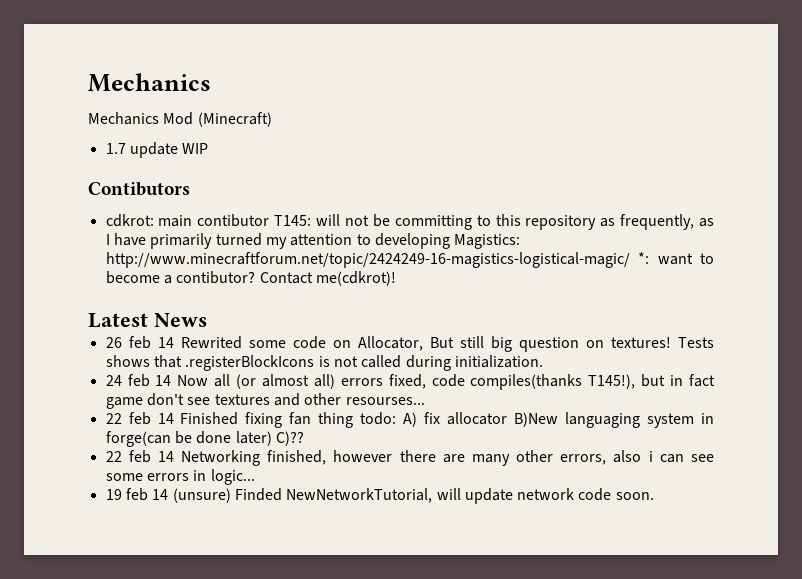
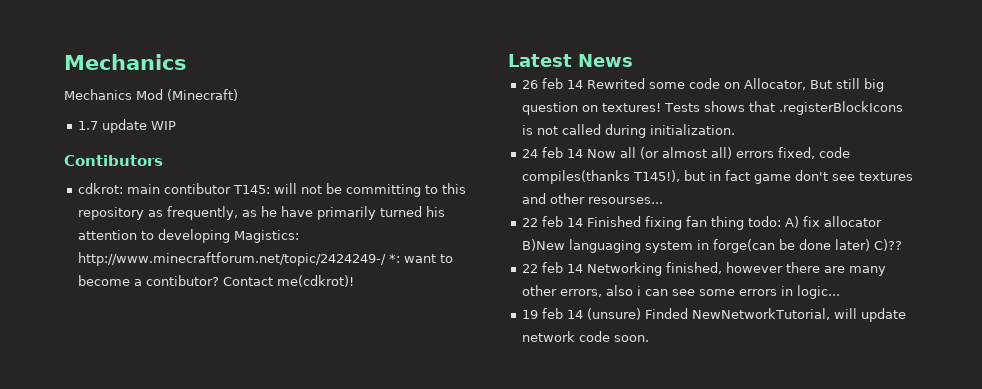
[105,234,110,245] I -> [261,206,278,217] he
[265,237,287,249] my -> [426,206,446,217] his
[105,252,630,268] http://www.minecraftforum.net/topic/2424249-16-magistics-logistical-magic/ -> [78,252,387,266] http://www.minecraftforum.net/topic/2424249-/

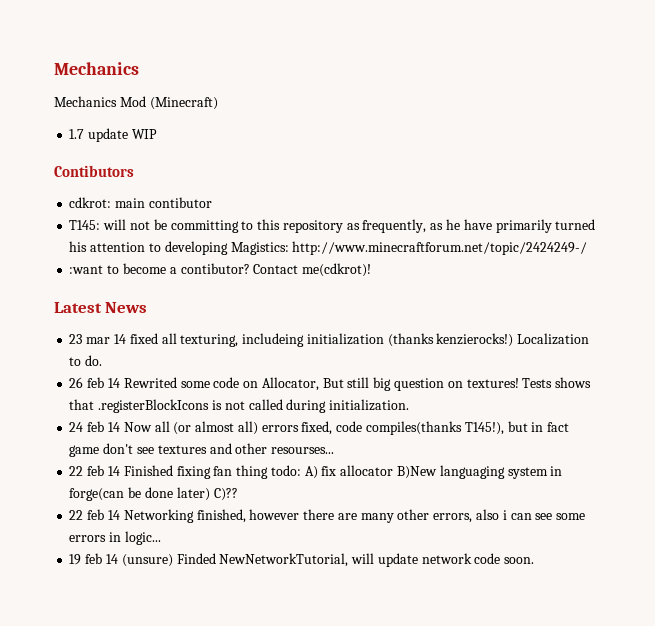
(232, 188) none -> (212, 202) //
[389,254,437,263] *: want -> [69,265,104,274] // :want
(633, 60) none -> [69,333,590,347] [69,355,103,366] // 23 mar 14 fixed all texturing, includeing initialization (thanks kenzierocks!) Localization to do.

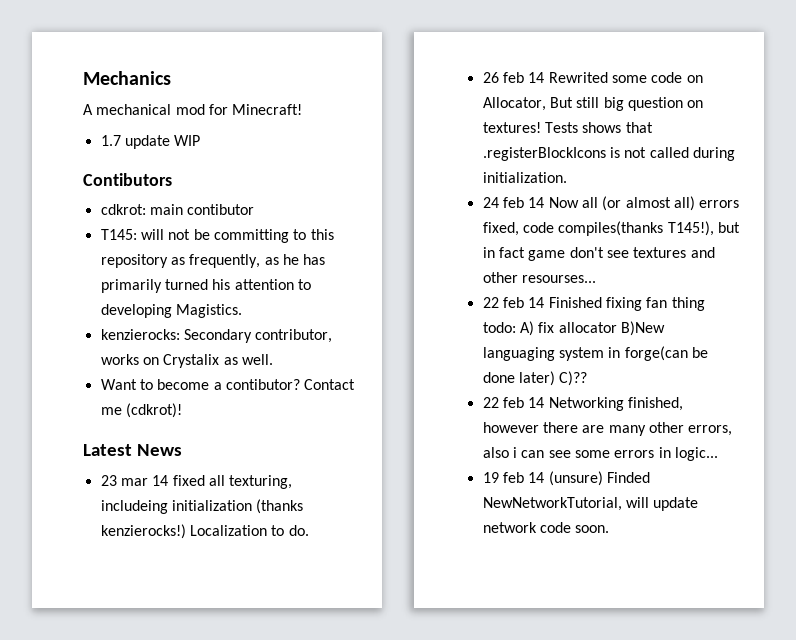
[54,96,218,110] Mechanics Mod (Minecraft) -> [83,104,303,115] A mechanical mod for Minecraft!
[463,219,492,230] have -> [303,254,326,265] has
[230,241,588,255] [69,265,104,274] Magistics: http://www.minecraftforum.net/topic/2424249-/ // :want -> [175,304,242,318] [100,329,333,343] [100,354,273,368] [100,379,137,390] Magistics. // kenzierocks: Secondary contributor, works on Crystalix as well. // Want
[302,263,372,277] me(cdkrot)! -> [100,403,182,418] me (cdkrot)!

